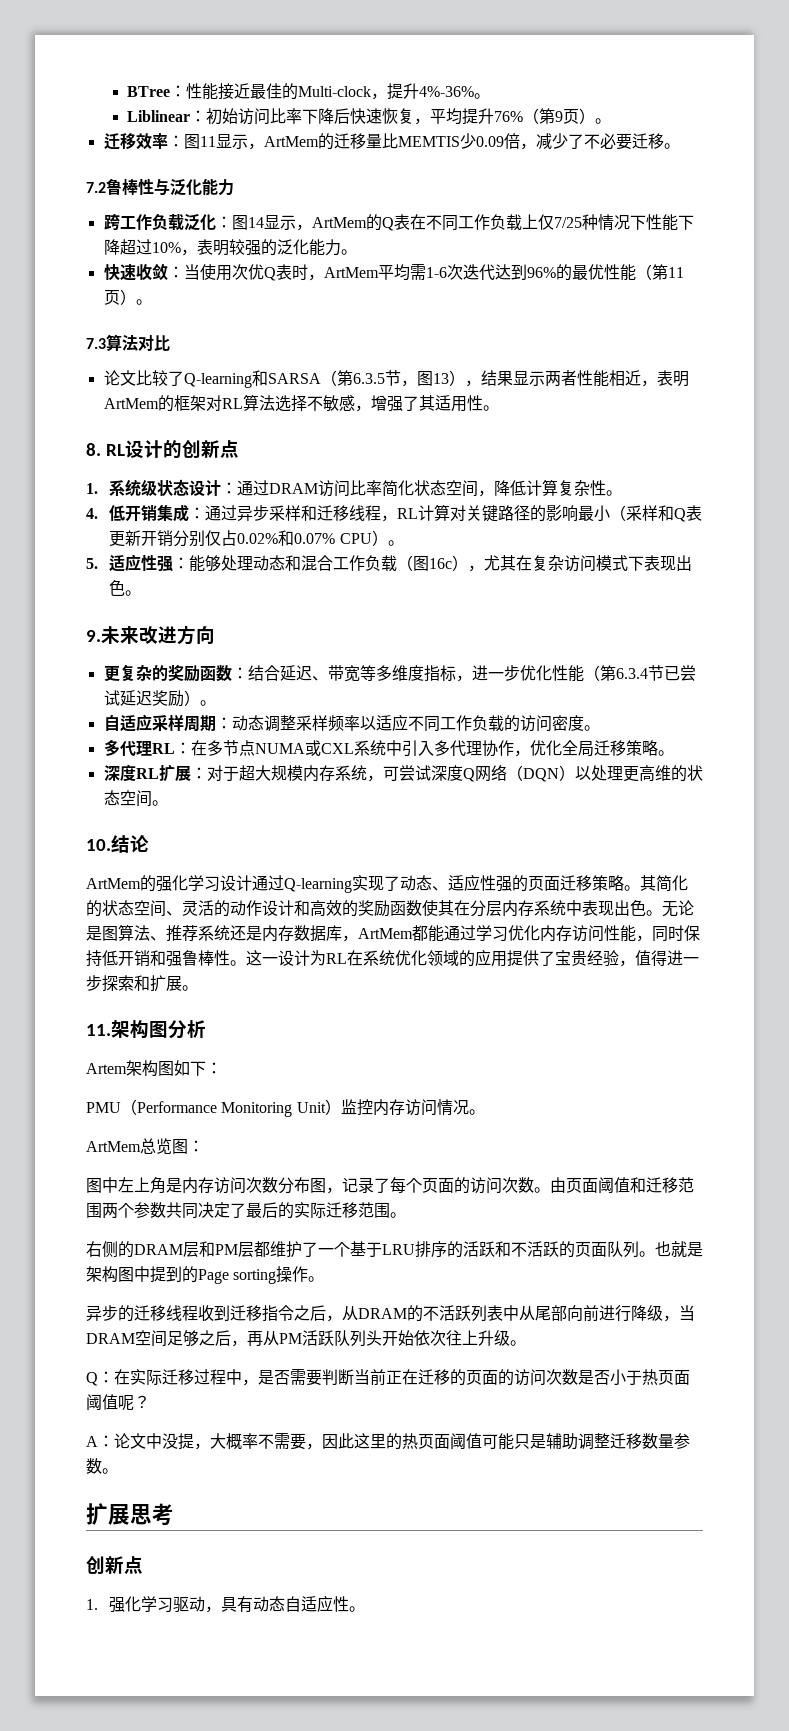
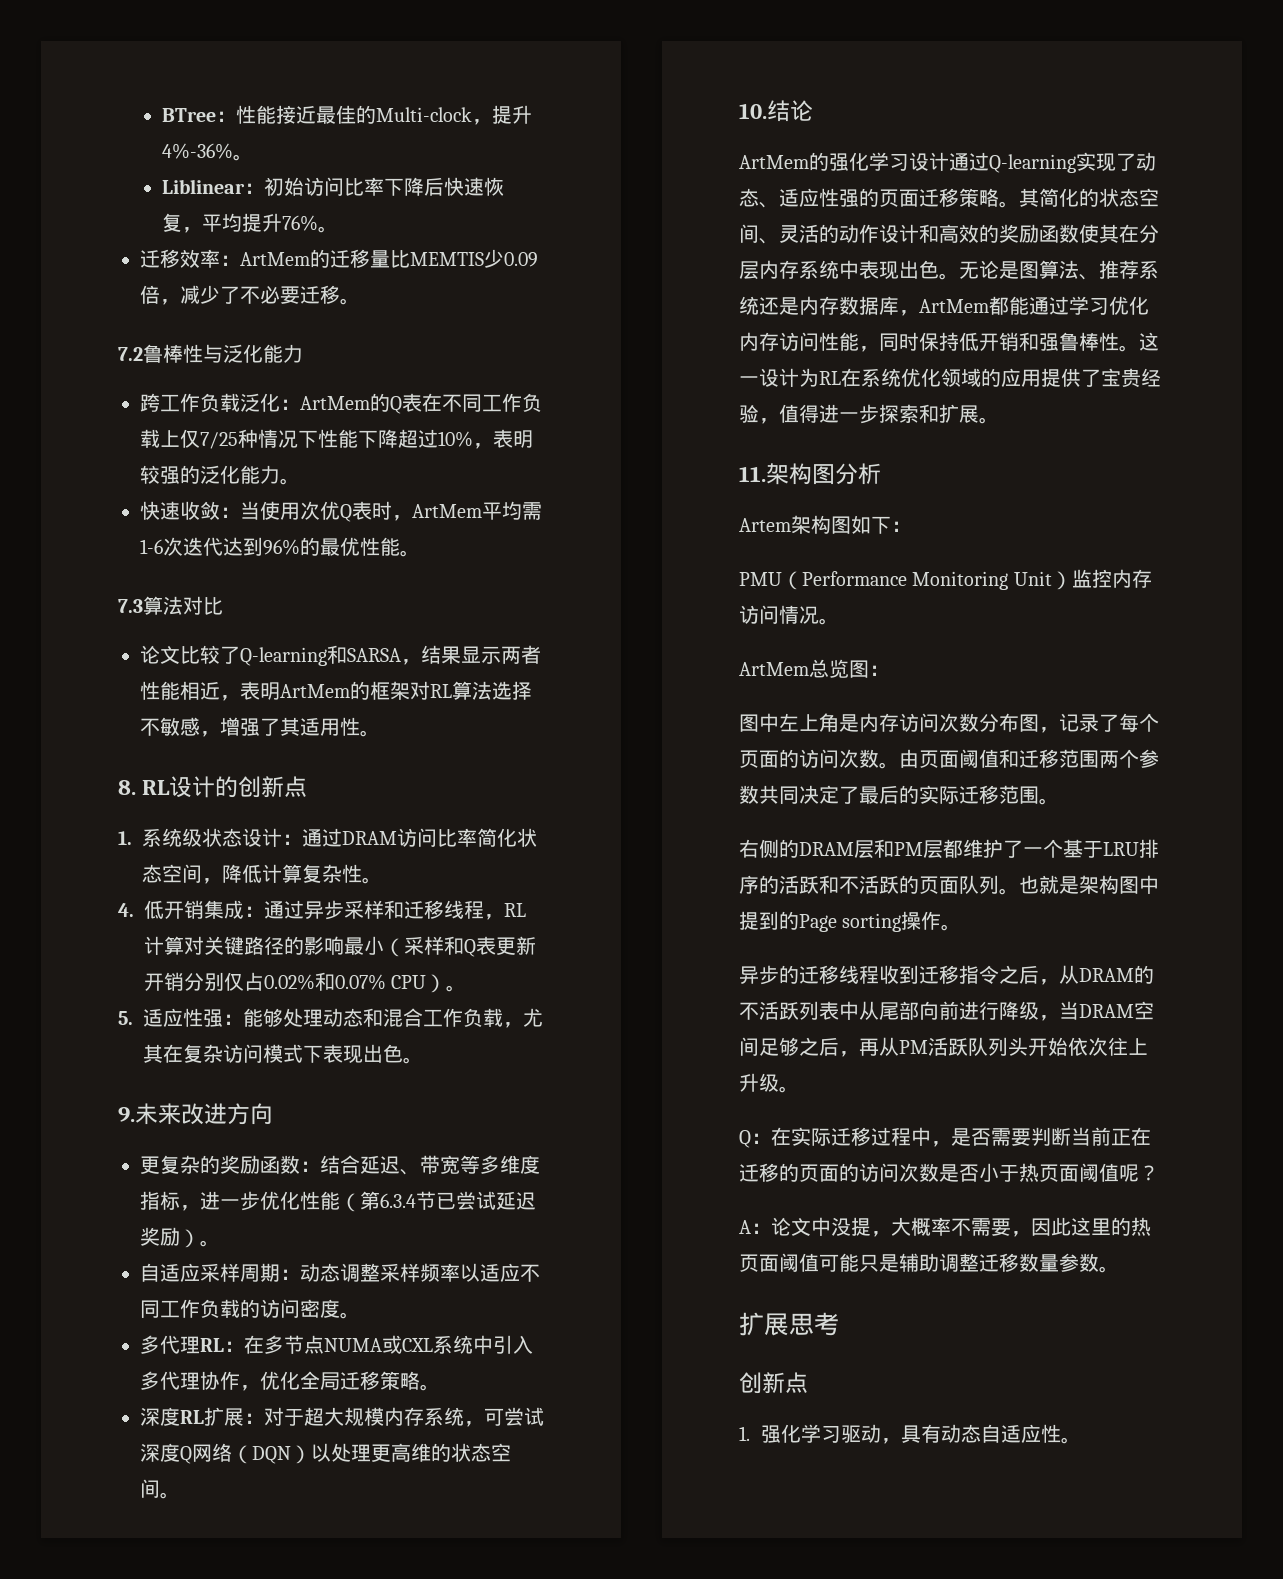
[523,108,596,124] （第9页） -> (319, 223) none
[183,134,264,150] 图11显示， -> (240, 260) none
[231,215,312,231] 图14显示， -> (300, 404) none
[635,264,684,280] [103,289,136,305] （第11页） -> (400, 546) none
[320,370,465,387] （第6.3.5节，图13） -> (401, 655) none
[397,555,469,571] （图16c） -> (503, 1017) none

